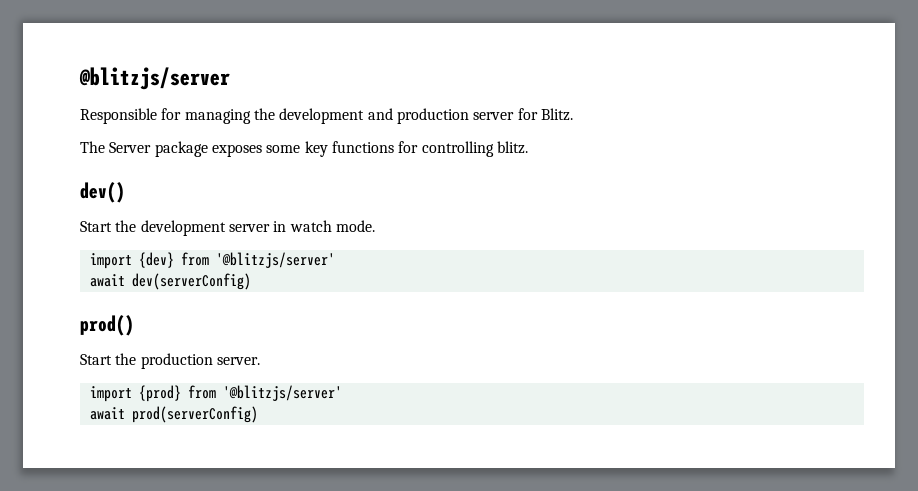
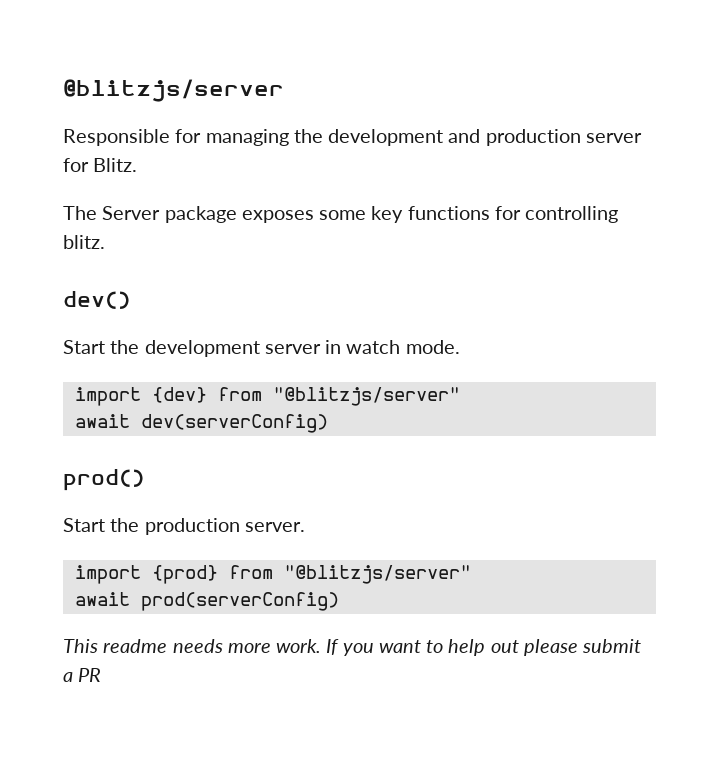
[215,252,335,268] '@blitzjs/server' -> [272,387,460,406] "@blitzjs/server"
[222,385,342,401] '@blitzjs/server' -> [283,565,471,584] "@blitzjs/server"
(258, 414) none -> [63,639,642,656] [63,668,102,682] // This readme needs more work. If you want to help out please submit a PR

